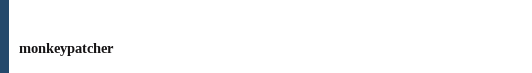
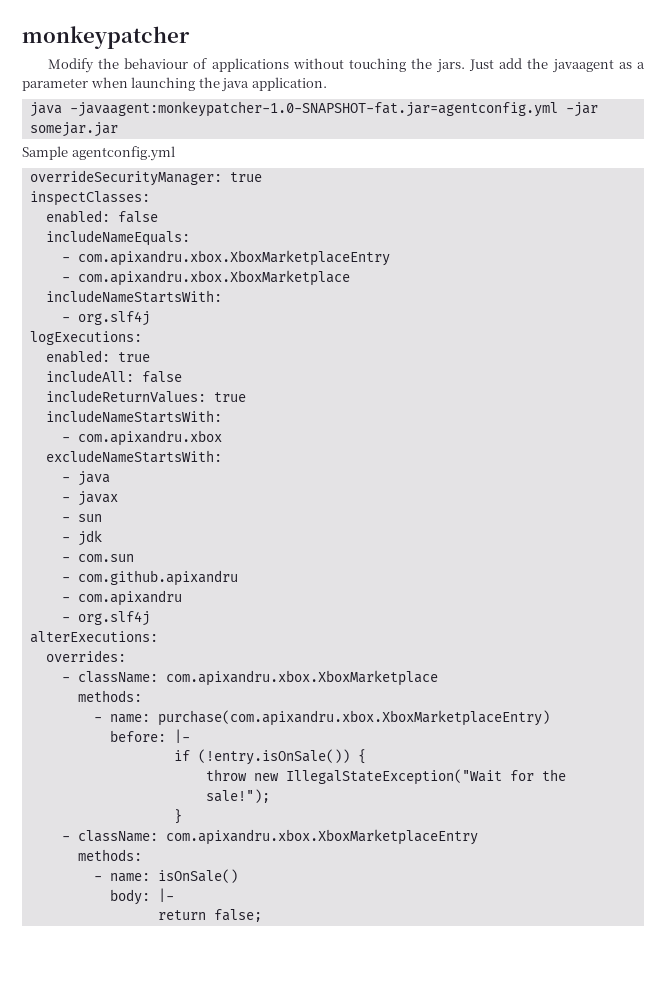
(114, 49) none -> [47,58,645,73] [22,77,327,92] [29,101,598,117] [29,122,118,137] [22,146,175,161] [29,170,262,186] [29,191,150,206] [45,210,158,223] [45,230,190,246] [61,250,390,266] [61,270,350,286] [45,290,222,303] [61,311,150,326] [29,331,142,345] [45,350,150,363] [45,370,182,383] [45,390,246,403] [45,410,222,423] [61,430,222,446] [45,450,222,463] [61,471,110,486] [61,491,118,506] [61,514,102,522] [61,530,102,546] [61,554,134,562] [61,570,238,586] [61,590,182,606] [61,611,150,626] [29,631,158,643] [45,650,126,662] [61,670,438,686] [77,690,142,702] [93,710,550,726] [109,729,190,743] [173,749,366,765] [205,769,566,785] [205,789,270,803] [173,809,182,824] [61,829,478,845] [77,849,142,861] [93,869,238,883] [109,888,174,905] [157,909,262,922] // Modify the behaviour of applications without touching the jars. Just add the javaagent as a parameter when launching the java application. // java -javaagent:monkeypatcher-1.0-SNAPSHOT-fat.jar=agentconfig.yml -jar somejar.jar // Sample agentconfig.yml // overrideSecurityManager: true // inspectClasses: // enabled: false // includeNameEquals: // - com.apixandru.xbox.XboxMarketplaceEntry // - com.apixandru.xbox.XboxMarketplace // includeNameStartsWith: // - org.slf4j // logExecutions: // enabled: true // includeAll: false // includeReturnValues: true // includeNameStartsWith: // - com.apixandru.xbox // excludeNameStartsWith: // - java // - javax // - sun // - jdk // - com.sun // - com.github.apixandru // - com.apixandru // - org.slf4j // alterExecutions: // overrides: // - className: com.apixandru.xbox.XboxMarketplace // methods: // - name: purchase(com.apixandru.xbox.XboxMarketplaceEntry) // before: |- // if (!entry.isOnSale()) { // throw new IllegalStateException("Wait for the sale!"); // } // - className: com.apixandru.xbox.XboxMarketplaceEntry // methods: // - name: isOnSale() // body: |- // return false;

